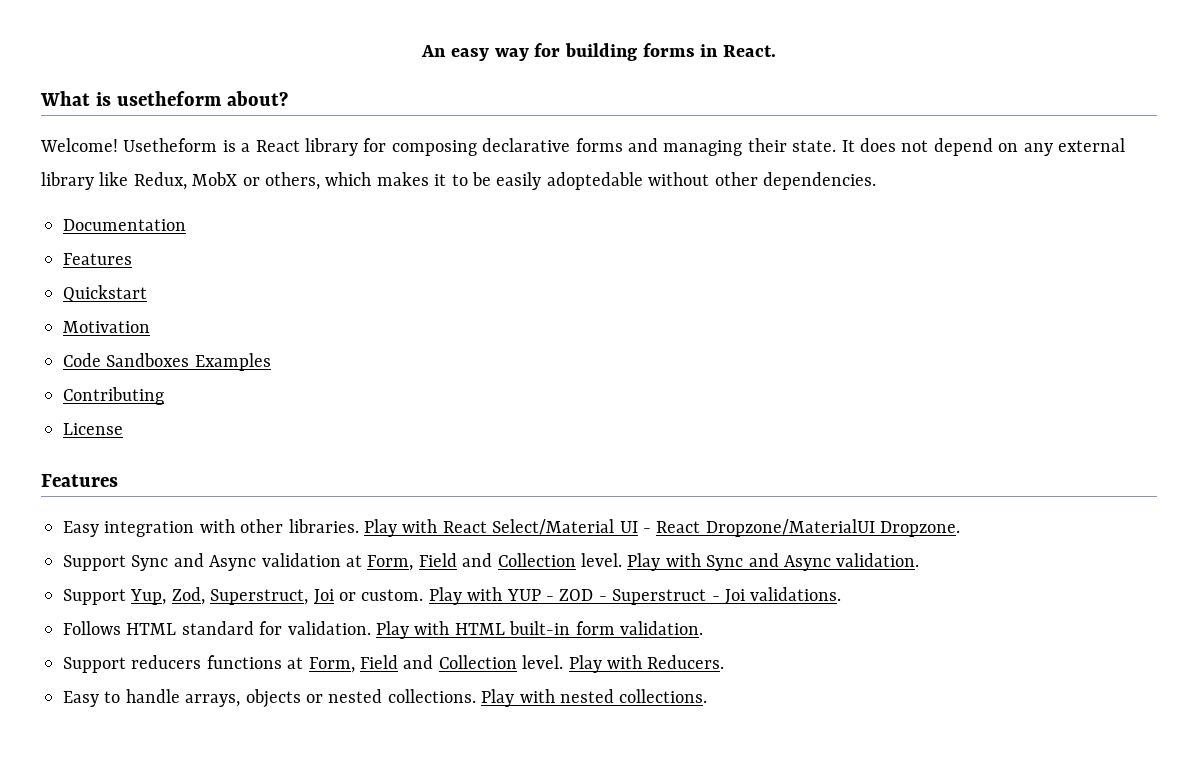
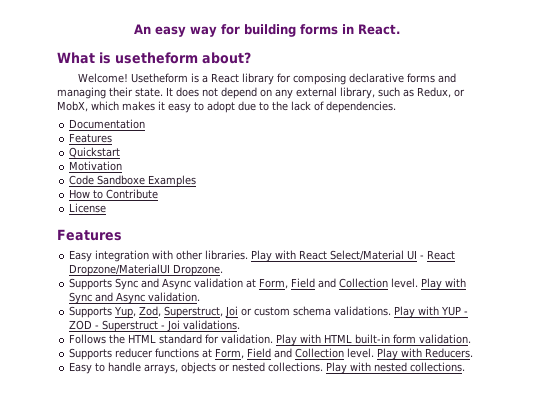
[41,172,758,190] library like Redux, MobX or others, which makes it to be easily adoptedable without other -> [340,87,465,99] [57,101,324,113] library, such as Redux, or MobX, which makes it easy to adopt due to the lack of
[106,353,190,367] Sandboxes -> [97,175,146,185] Sandboxe
[63,387,164,405] Contributing -> [69,189,159,199] How to Contribute
[63,555,126,571] Support -> [69,278,113,290] Supports
[63,589,126,605] Support -> [69,306,113,318] Supports
[361,589,424,601] custom. -> [254,306,392,316] custom schema validations.
(121, 628) none -> [109,334,126,344] the
[63,655,202,673] Support reducers -> [69,348,154,360] Supports reducer

